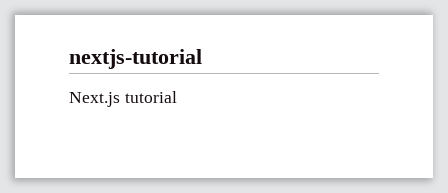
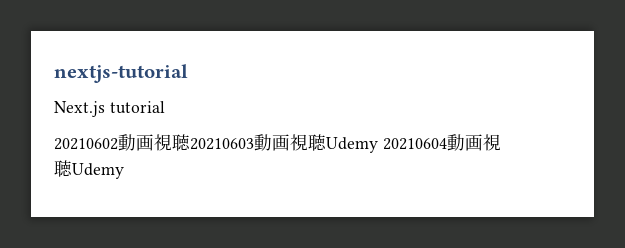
(177, 97) none -> [54,134,501,153] [54,160,124,179] // 20210602動画視聴20210603動画視聴Udemy 20210604動画視聴Udemy

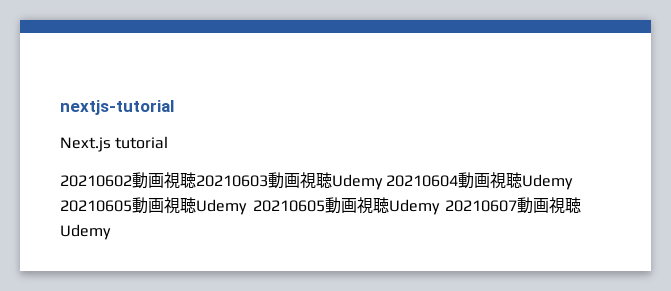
(124, 171) none -> [60,197,581,215] [60,224,111,240] 20210605動画視聴Udemy 20210605動画視聴Udemy 20210607動画視聴Udemy

